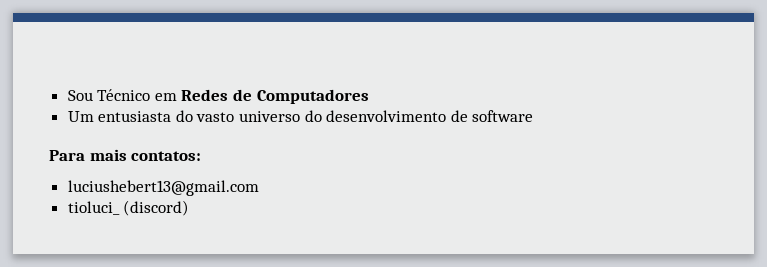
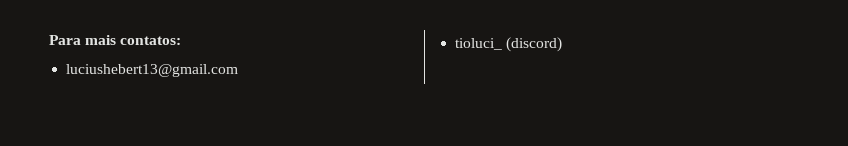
[67,89,369,104] [67,110,534,122] Sou Técnico em Redes de Computadores // Um entusiasta do vasto universo do desenvolvimento de software // -> (49, 40) none

